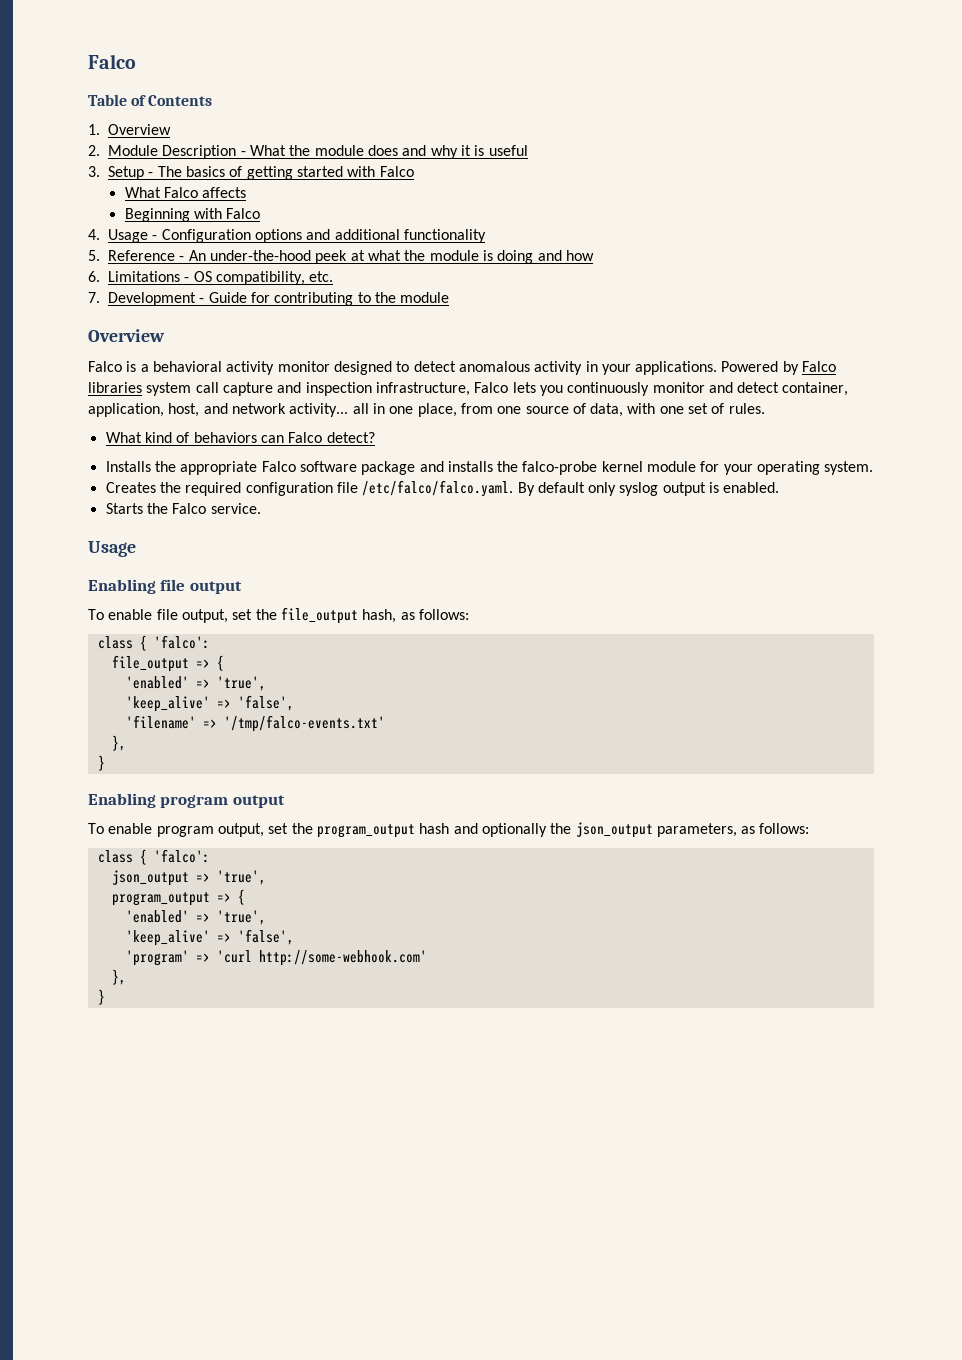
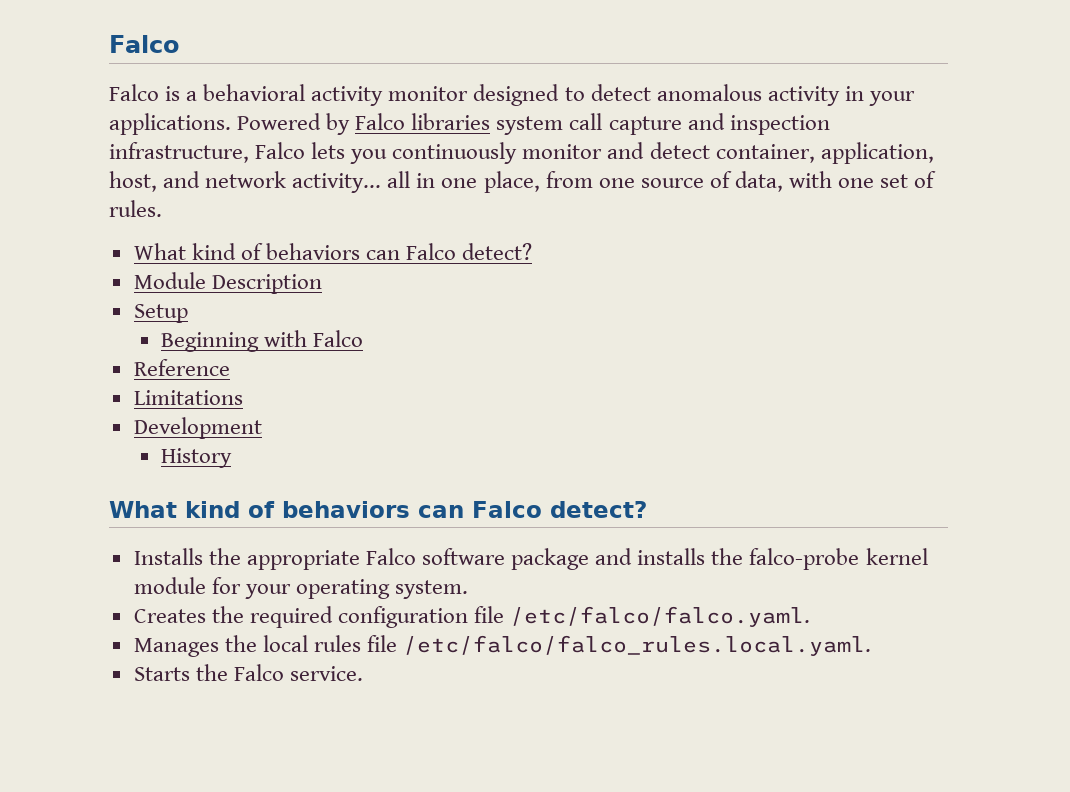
[88,54,136,69] [88,94,213,106] [88,124,171,135] [88,145,528,159] [88,166,414,180] [124,187,247,198] [124,208,261,222] [88,229,486,243] [88,250,594,264] [88,271,334,285] [88,292,450,306] [88,329,165,342] Falco // Table of Contents // 1. Overview // 2. Module Description - What the module does and why it is useful // 3. Setup - The basics of getting started with Falco // What Falco affects // Beginning with Falco // 4. Usage - Configuration options and additional functionality // 5. Reference - An under-the-hood peek at what the module is doing and how // 6. Limitations - OS compatibility, etc. // 7. Development - Guide for contributing to the module // Overview -> [109,35,179,53] Falco
(375, 437) none -> [133,272,322,294] [133,304,188,323] [161,330,364,352] [133,359,230,376] [133,390,243,405] [133,417,262,439] [161,448,233,468] [109,501,647,518] // Module Description // Setup // Beginning with Falco // Reference // Limitations // Development // History // What kind of behaviors can Falco detect?
[517,482,780,496] [105,503,261,514] [88,541,136,557] [88,579,242,594] [88,607,469,624] [97,635,210,651] [111,655,224,672] [125,676,266,691] [125,695,294,712] [125,715,385,732] [111,735,126,751] [97,755,105,771] [88,793,285,808] [88,822,810,838] [97,849,210,865] [111,870,266,886] [111,889,245,906] [125,910,266,925] [125,929,294,946] [125,950,427,966] [111,969,126,985] [97,989,105,1005] By default only syslog output is enabled. // Starts the Falco service. // Usage // Enabling file output // To enable file output, set the file_output hash, as follows: // class { 'falco': // file_output => { // 'enabled' => 'true', // 'keep_alive' => 'false', // 'filename' => '/tmp/falco-events.txt' // }, // } // Enabling program output // To enable program output, set the program_output hash and optionally the json_output parameters, as follows: // class { 'falco': // json_output => 'true', // program_output => { // 'enabled' => 'true', // 'keep_alive' => 'false', // 'program' => 'curl http://some-webhook.com' // }, // } -> [133,635,872,657] [133,664,363,681] // Manages the local rules file /etc/falco/falco_rules.local.yaml. // Starts the Falco service.

